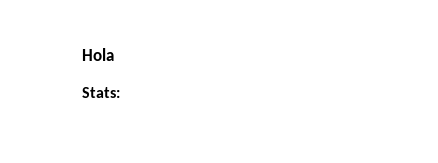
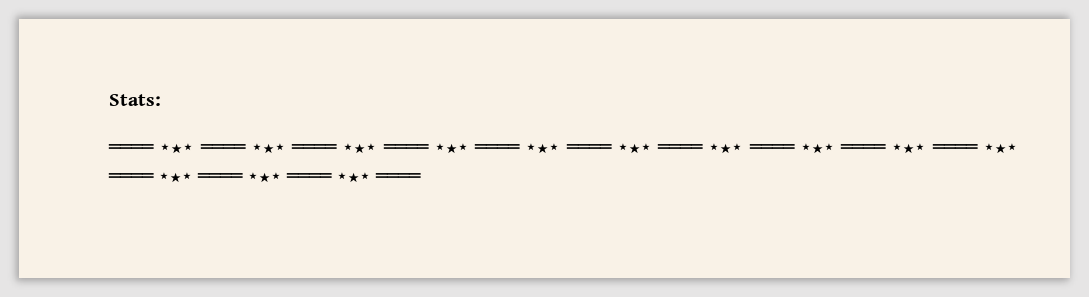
[82,48,114,61] [82,87,120,98] Hola // Stats: -> [109,94,161,106] [108,143,1019,154] [108,172,421,183] Stats: // ════ ⋆★⋆ ════ ⋆★⋆ ════ ⋆★⋆ ════ ⋆★⋆ ════ ⋆★⋆ ════ ⋆★⋆ ════ ⋆★⋆ ════ ⋆★⋆ ════ ⋆★⋆ ════ ⋆★⋆ ════ ⋆★⋆ ════ ⋆★⋆ ════ ⋆★⋆ ════

